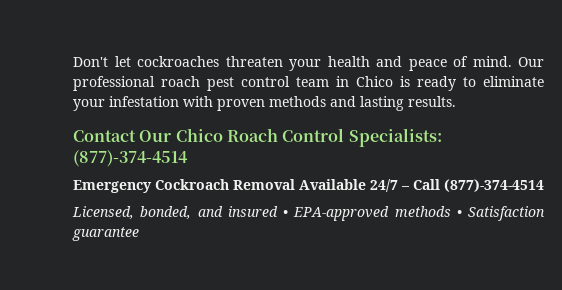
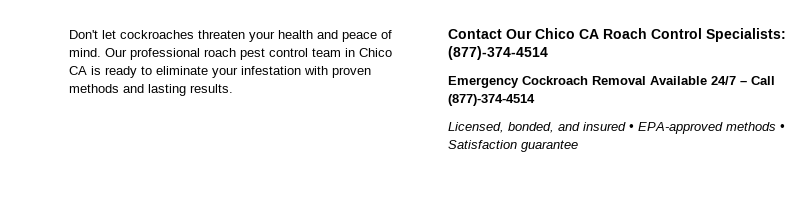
(393, 81) none -> [69,66,87,75] CA
(223, 135) none -> [579,29,599,39] CA

